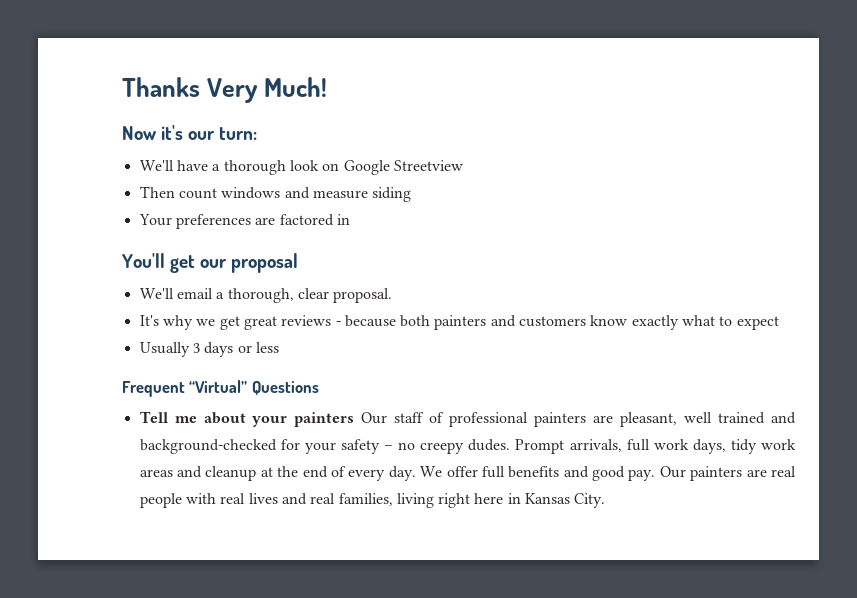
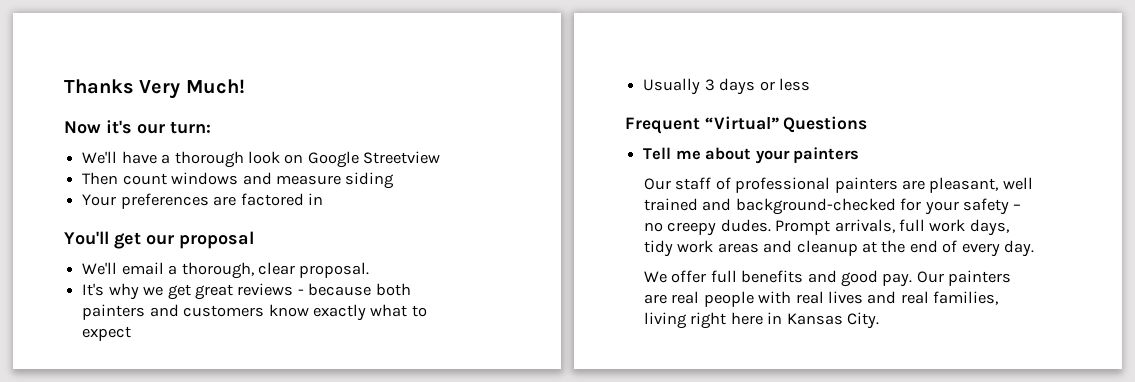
(355, 419) none -> (859, 155) //
(416, 473) none -> (1035, 248) //

